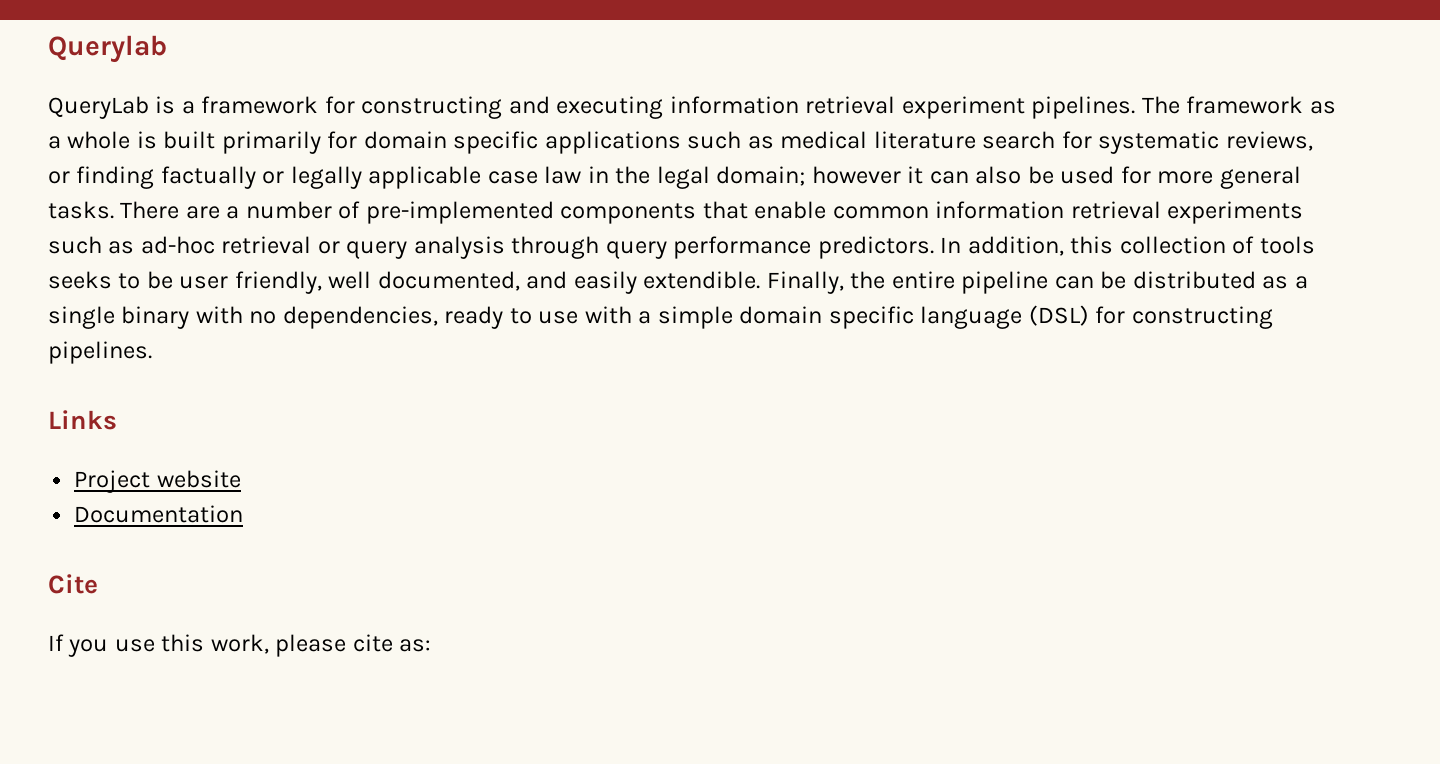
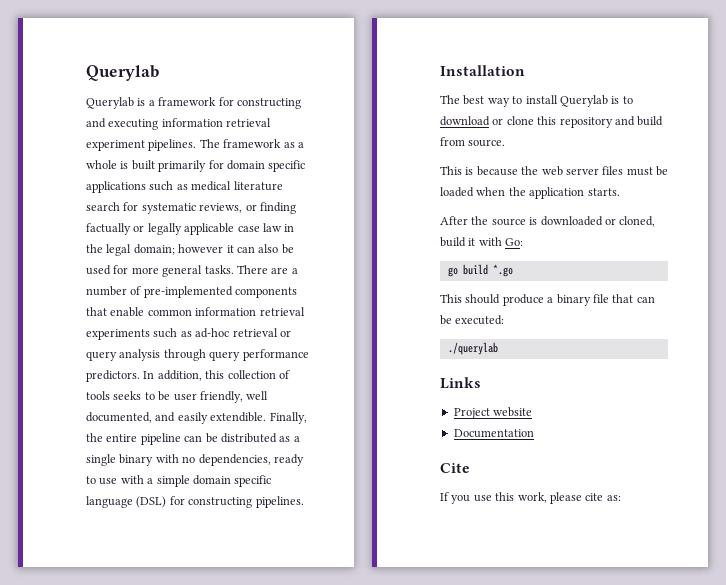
[48,96,149,119] QueryLab -> [86,97,134,109] Querylab
(152, 352) none -> [440,65,525,76] [440,95,633,107] [440,116,664,128] [440,137,506,147] [440,166,668,176] [440,187,620,199] [440,216,656,227] [440,237,524,247] [447,264,513,277] [440,294,655,306] [440,315,505,325] [447,342,498,355] // Installation // The best way to install Querylab is to download or clone this repository and build from source. // This is because the web server files must be loaded when the application starts. // After the source is downloaded or cloned, build it with Go: // go build *.go // This should produce a binary file that can be executed: // ./querylab

